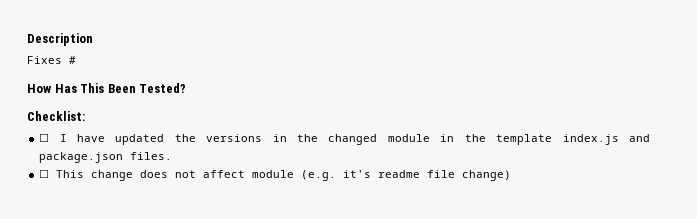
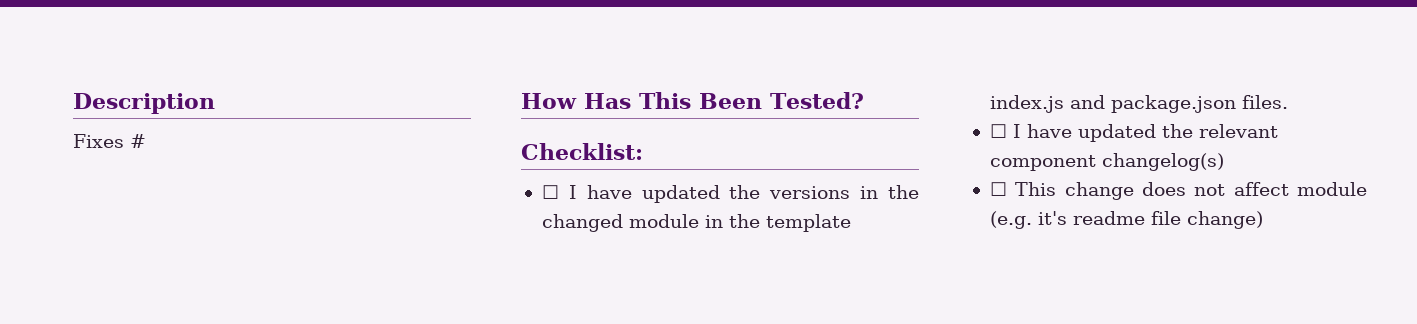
(173, 156) none -> [989,124,1278,142] [989,153,1224,171] // ☐ I have updated the relevant component changelog(s)

